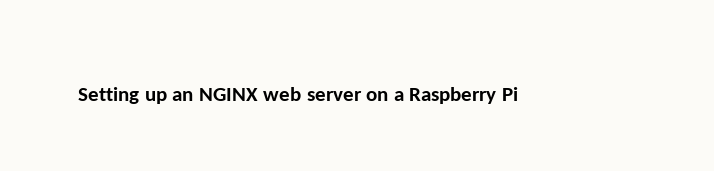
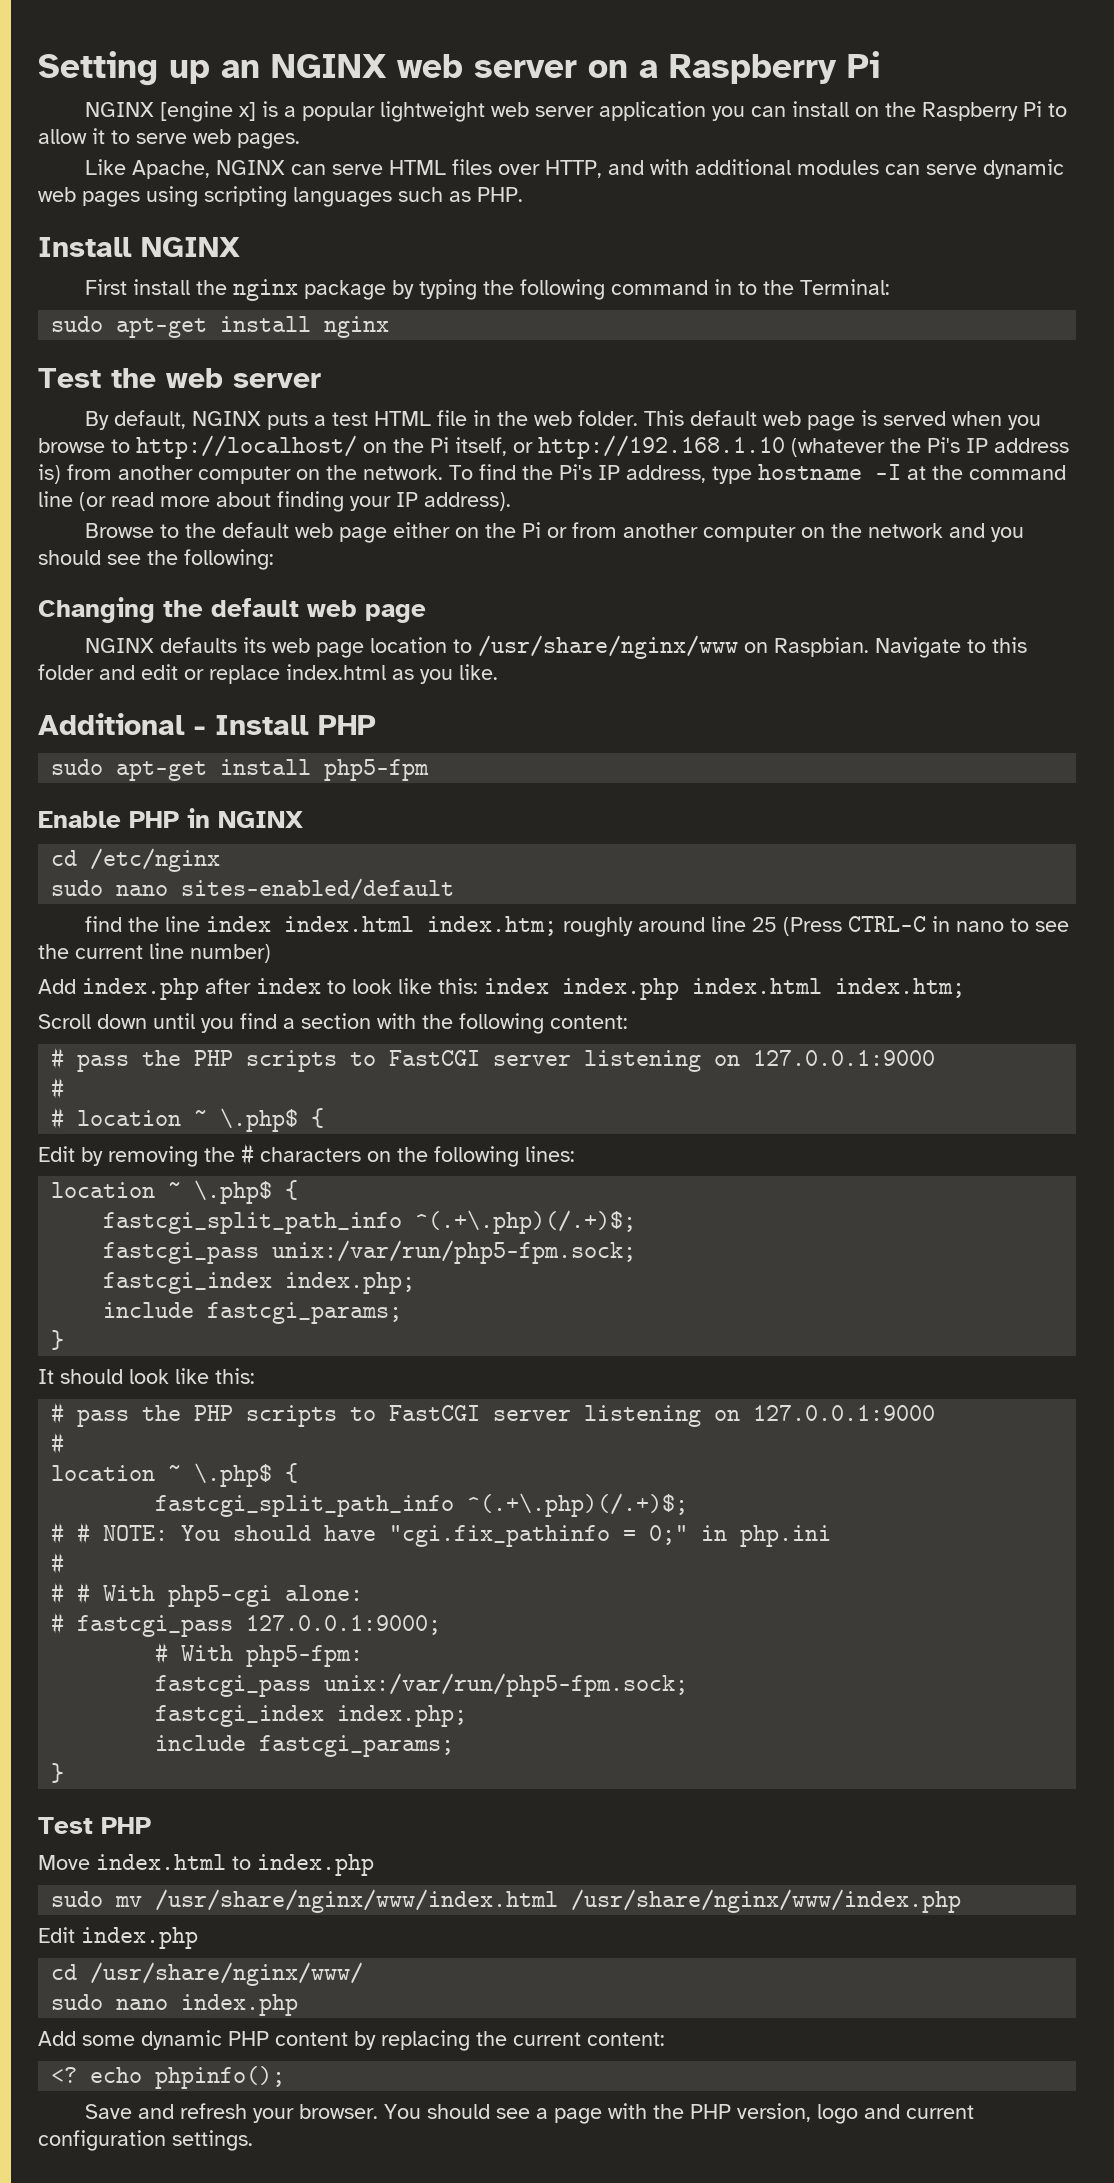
(518, 94) none -> [84,101,1067,122] [38,128,300,149] [84,159,1064,179] [38,186,523,207] [38,237,240,257] [84,279,890,301] [51,316,390,338] [38,368,321,388] [84,410,1041,431] [38,435,1069,459] [38,464,1066,484] [38,491,511,512] [84,522,1024,543] [38,549,274,570] [38,597,426,623] [84,635,1027,659] [38,664,498,684] [38,713,376,735] [51,759,430,781] [38,808,303,828] [51,848,221,872] [51,878,455,900] [84,916,1069,937] [38,943,271,963] [38,978,965,1000] [38,1013,628,1034] [51,1047,936,1072] [51,1077,65,1099] [51,1107,325,1132] [38,1143,575,1167] [51,1180,299,1204] [103,1210,637,1234] [103,1240,637,1264] [103,1272,416,1294] [103,1302,403,1324] [51,1330,65,1350] [38,1368,255,1384] [51,1402,936,1427] [51,1432,65,1454] [51,1463,299,1487] [155,1493,689,1517] [51,1522,832,1547] [51,1552,65,1574] [51,1582,364,1607] [51,1612,442,1637] [155,1642,364,1667] [155,1673,689,1697] [155,1705,468,1727] [155,1735,455,1757] [51,1763,65,1783] [38,1817,151,1834] [38,1854,374,1876] [51,1889,962,1913] [38,1927,198,1949] [51,1962,364,1986] [51,1994,299,2016] [38,2030,665,2051] [51,2066,286,2089] [84,2103,974,2124] [38,2130,253,2151] // NGINX [engine x] is a popular lightweight web server application you can install on the Raspberry Pi to allow it to serve web pages. // Like Apache, NGINX can serve HTML files over HTTP, and with additional modules can serve dynamic web pages using scripting languages such as PHP. // Install NGINX // First install the nginx package by typing the following command in to the Terminal: // sudo apt-get install nginx // Test the web server // By default, NGINX puts a test HTML file in the web folder. This default web page is served when you browse to http://localhost/ on the Pi itself, or http://192.168.1.10 (whatever the Pi's IP address is) from another computer on the network. To find the Pi's IP address, type hostname -I at the command line (or read more about finding your IP address). // Browse to the default web page either on the Pi or from another computer on the network and you should see the following: // Changing the default web page // NGINX defaults its web page location to /usr/share/nginx/www on Raspbian. Navigate to this folder and edit or replace index.html as you like. // Additional - Install PHP // sudo apt-get install php5-fpm // Enable PHP in NGINX // cd /etc/nginx // sudo nano sites-enabled/default // find the line index index.html index.htm; roughly around line 25 (Press CTRL-C in nano to see the current line number) // Add index.php after index to look like this: index index.php index.html index.htm; // Scroll down until you find a section with the following content: // # pass the PHP scripts to FastCGI server listening on 127.0.0.1:9000 // # // # location ~ \.php$ { // Edit by removing the # characters on the following lines: // location ~ \.php$ { // fastcgi_split_path_info ^(.+\.php)(/.+)$; // fastcgi_pass unix:/var/run/php5-fpm.sock; // fastcgi_index index.php; // include fastcgi_params; // } // It should look like this: // # pass the PHP scripts to FastCGI server listening on 127.0.0.1:9000 // # // location ~ \.php$ { // fastcgi_split_path_info ^(.+\.php)(/.+)$; // # # NOTE: You should have "cgi.fix_pathinfo = 0;" in php.ini // # // # # With php5-cgi alone: // # fastcgi_pass 127.0.0.1:9000; // # With php5-fpm: // fastcgi_pass unix:/var/run/php5-fpm.sock; // fastcgi_index index.php; // include fastcgi_params; // } // Test PHP // Move index.html to index.php // sudo mv /usr/share/nginx/www/index.html /usr/share/nginx/www/index.php // Edit index.php // cd /usr/share/nginx/www/ // sudo nano index.php // Add some dynamic PHP content by replacing the current content: // <? echo phpinfo(); // Save and refresh your browser. You should see a page with the PHP version, logo and current configuration settings.

